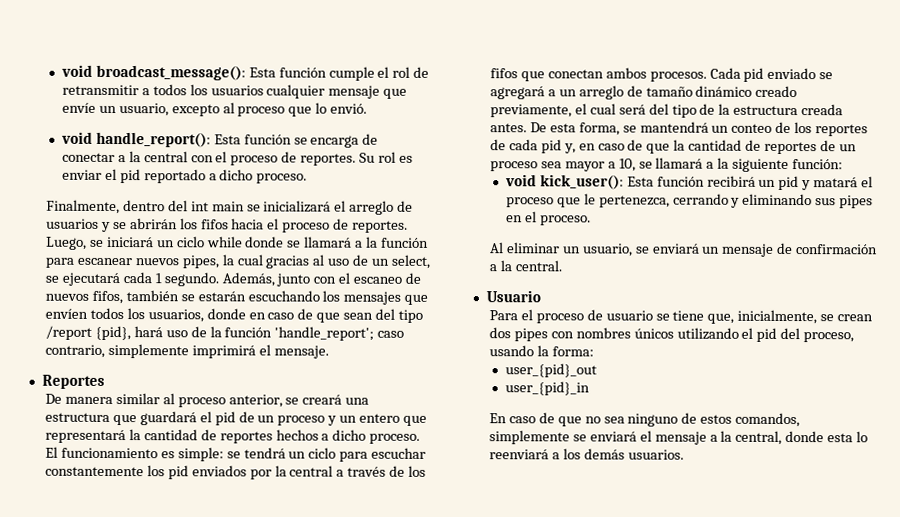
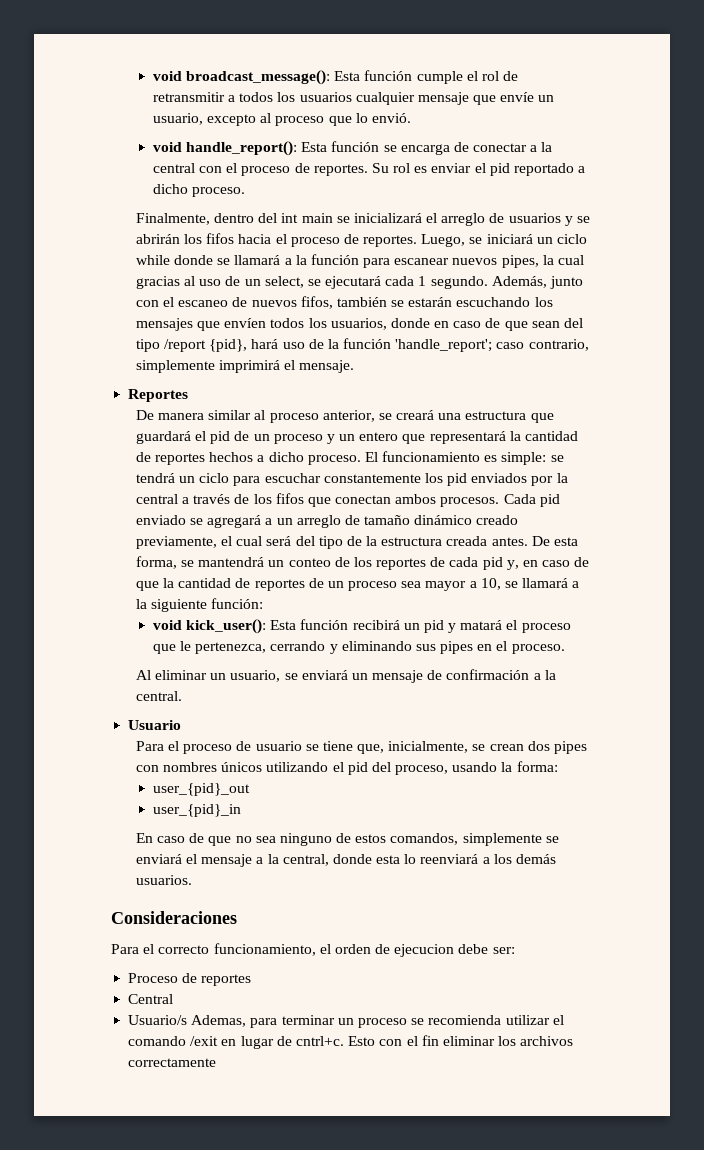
(684, 454) none -> [111,911,237,924] [111,943,515,957] [128,973,252,986] [128,994,174,1004] [128,1015,564,1028] [128,1035,574,1049] [128,1058,217,1067] // Consideraciones // Para el correcto funcionamiento, el orden de ejecucion debe ser: // Proceso de reportes // Central // Usuario/s Ademas, para terminar un proceso se recomienda utilizar el comando /exit en lugar de cntrl+c. Esto con el fin eliminar los archivos correctamente

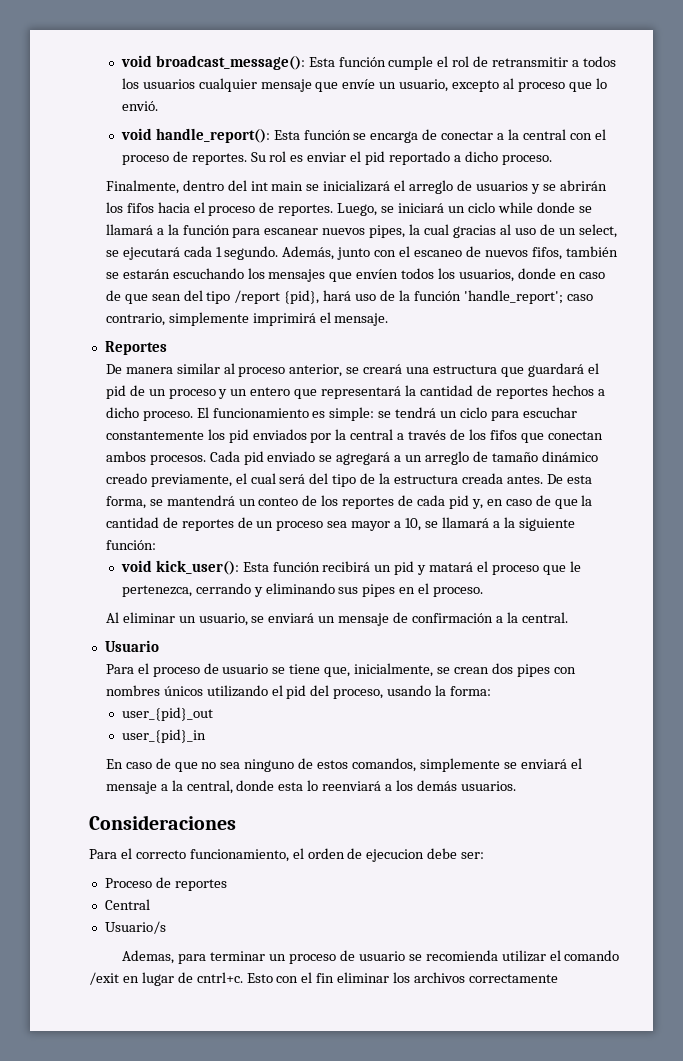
(188, 1020) none -> (166, 927) //
(407, 1023) none -> [339,950,405,961] de usuario

